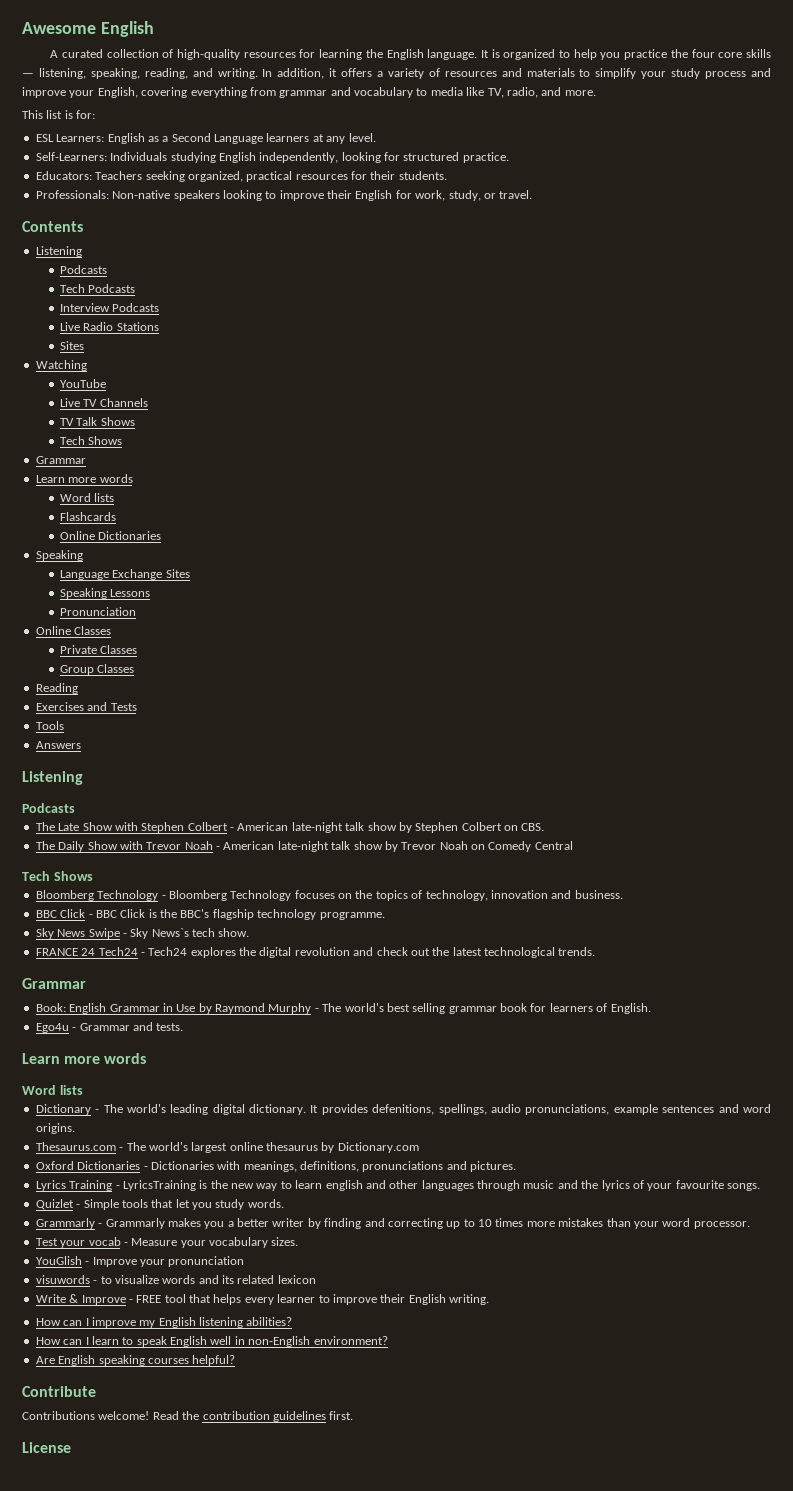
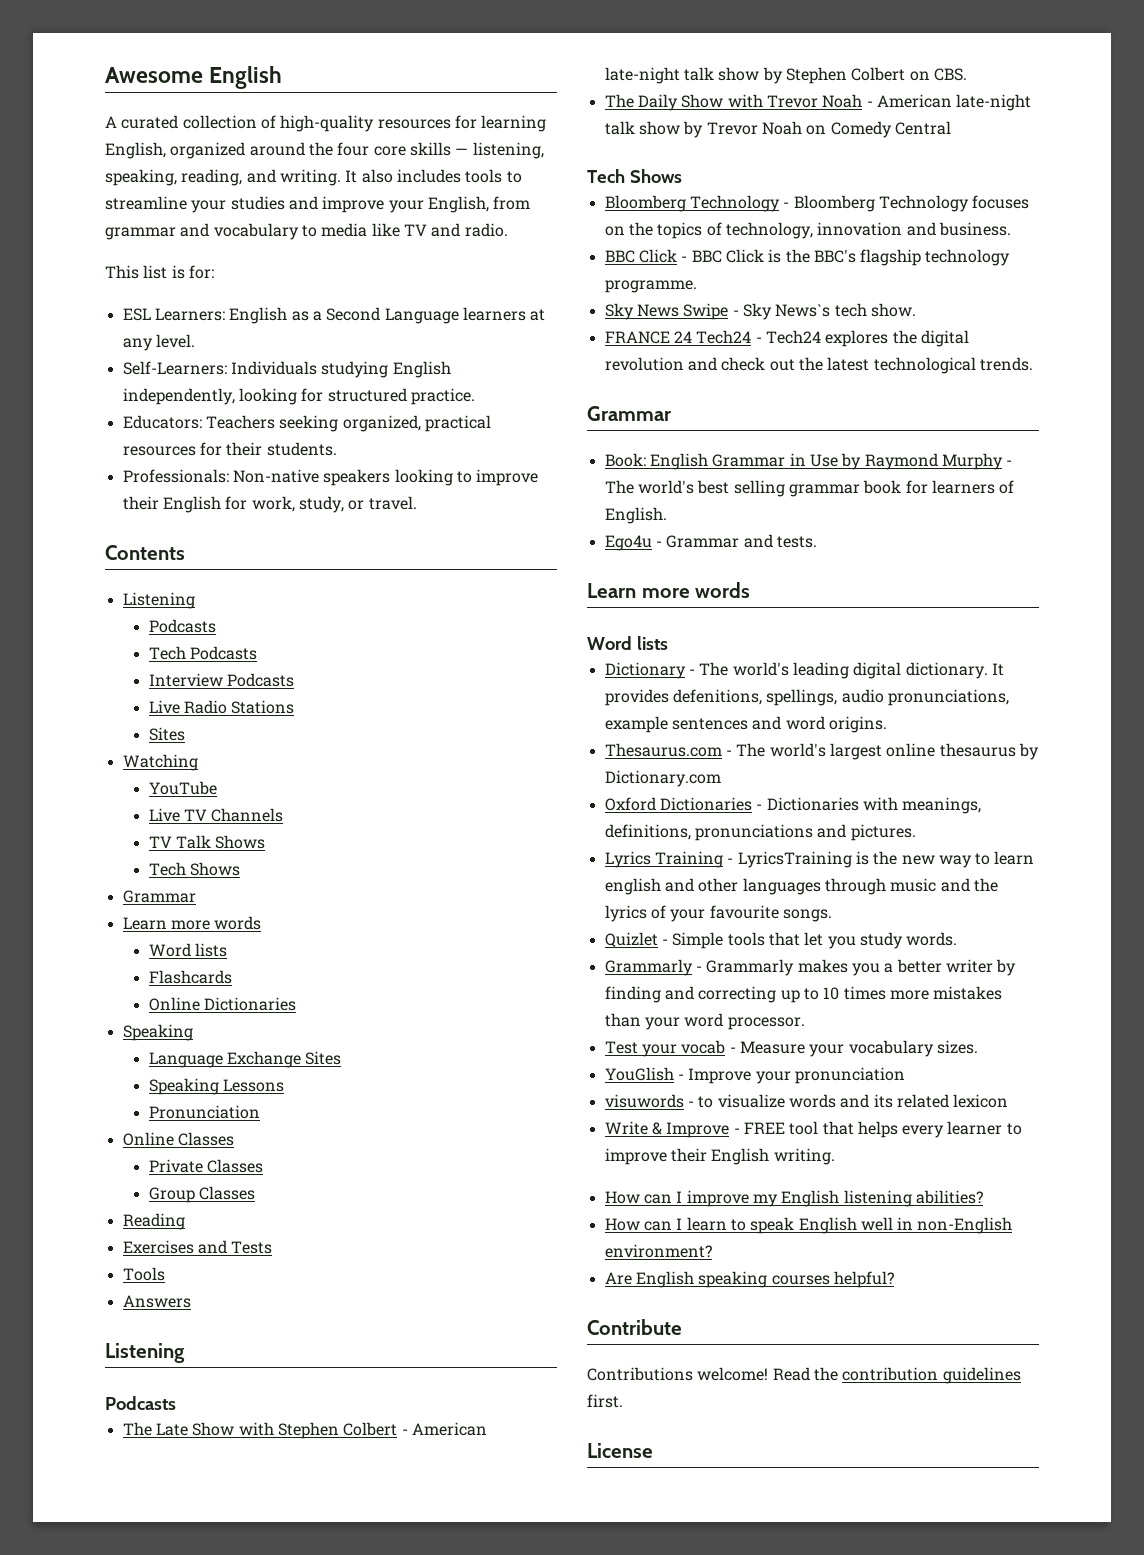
[365,49,668,60] the English language. It is organized to help you practice -> [105,142,305,159] English, organized around
[262,68,747,79] In addition, it offers a variety of resources and materials to simplify your study process -> [345,169,522,183] [105,196,285,213] It also includes tools to streamline your studies
[141,87,247,98] covering everything -> (489, 204) none
[487,87,596,98] TV, radio, and more. -> [403,223,508,237] TV and radio.

